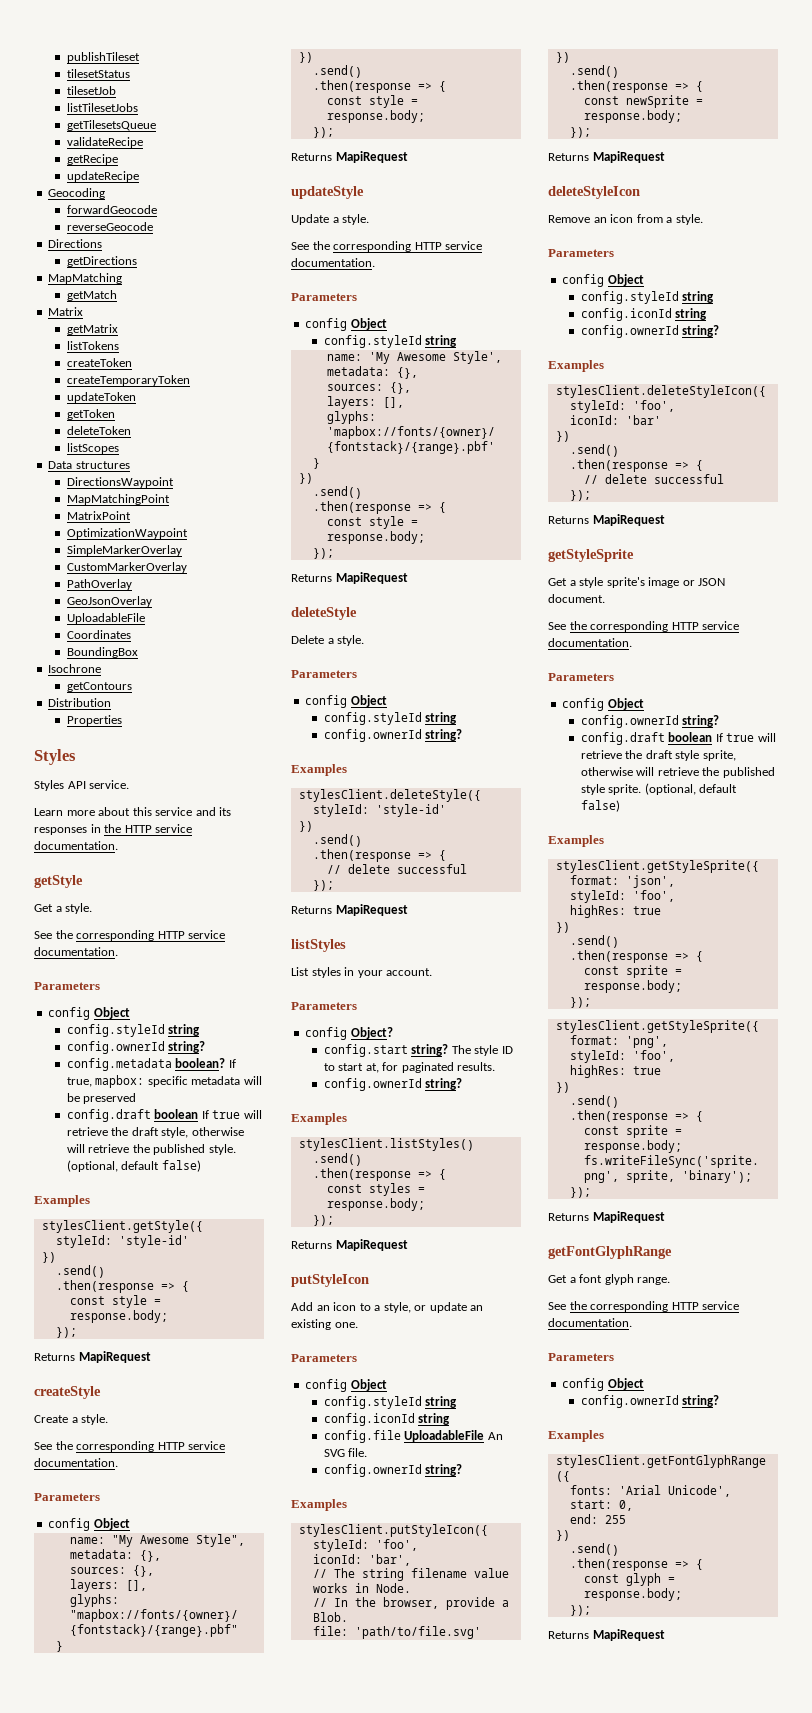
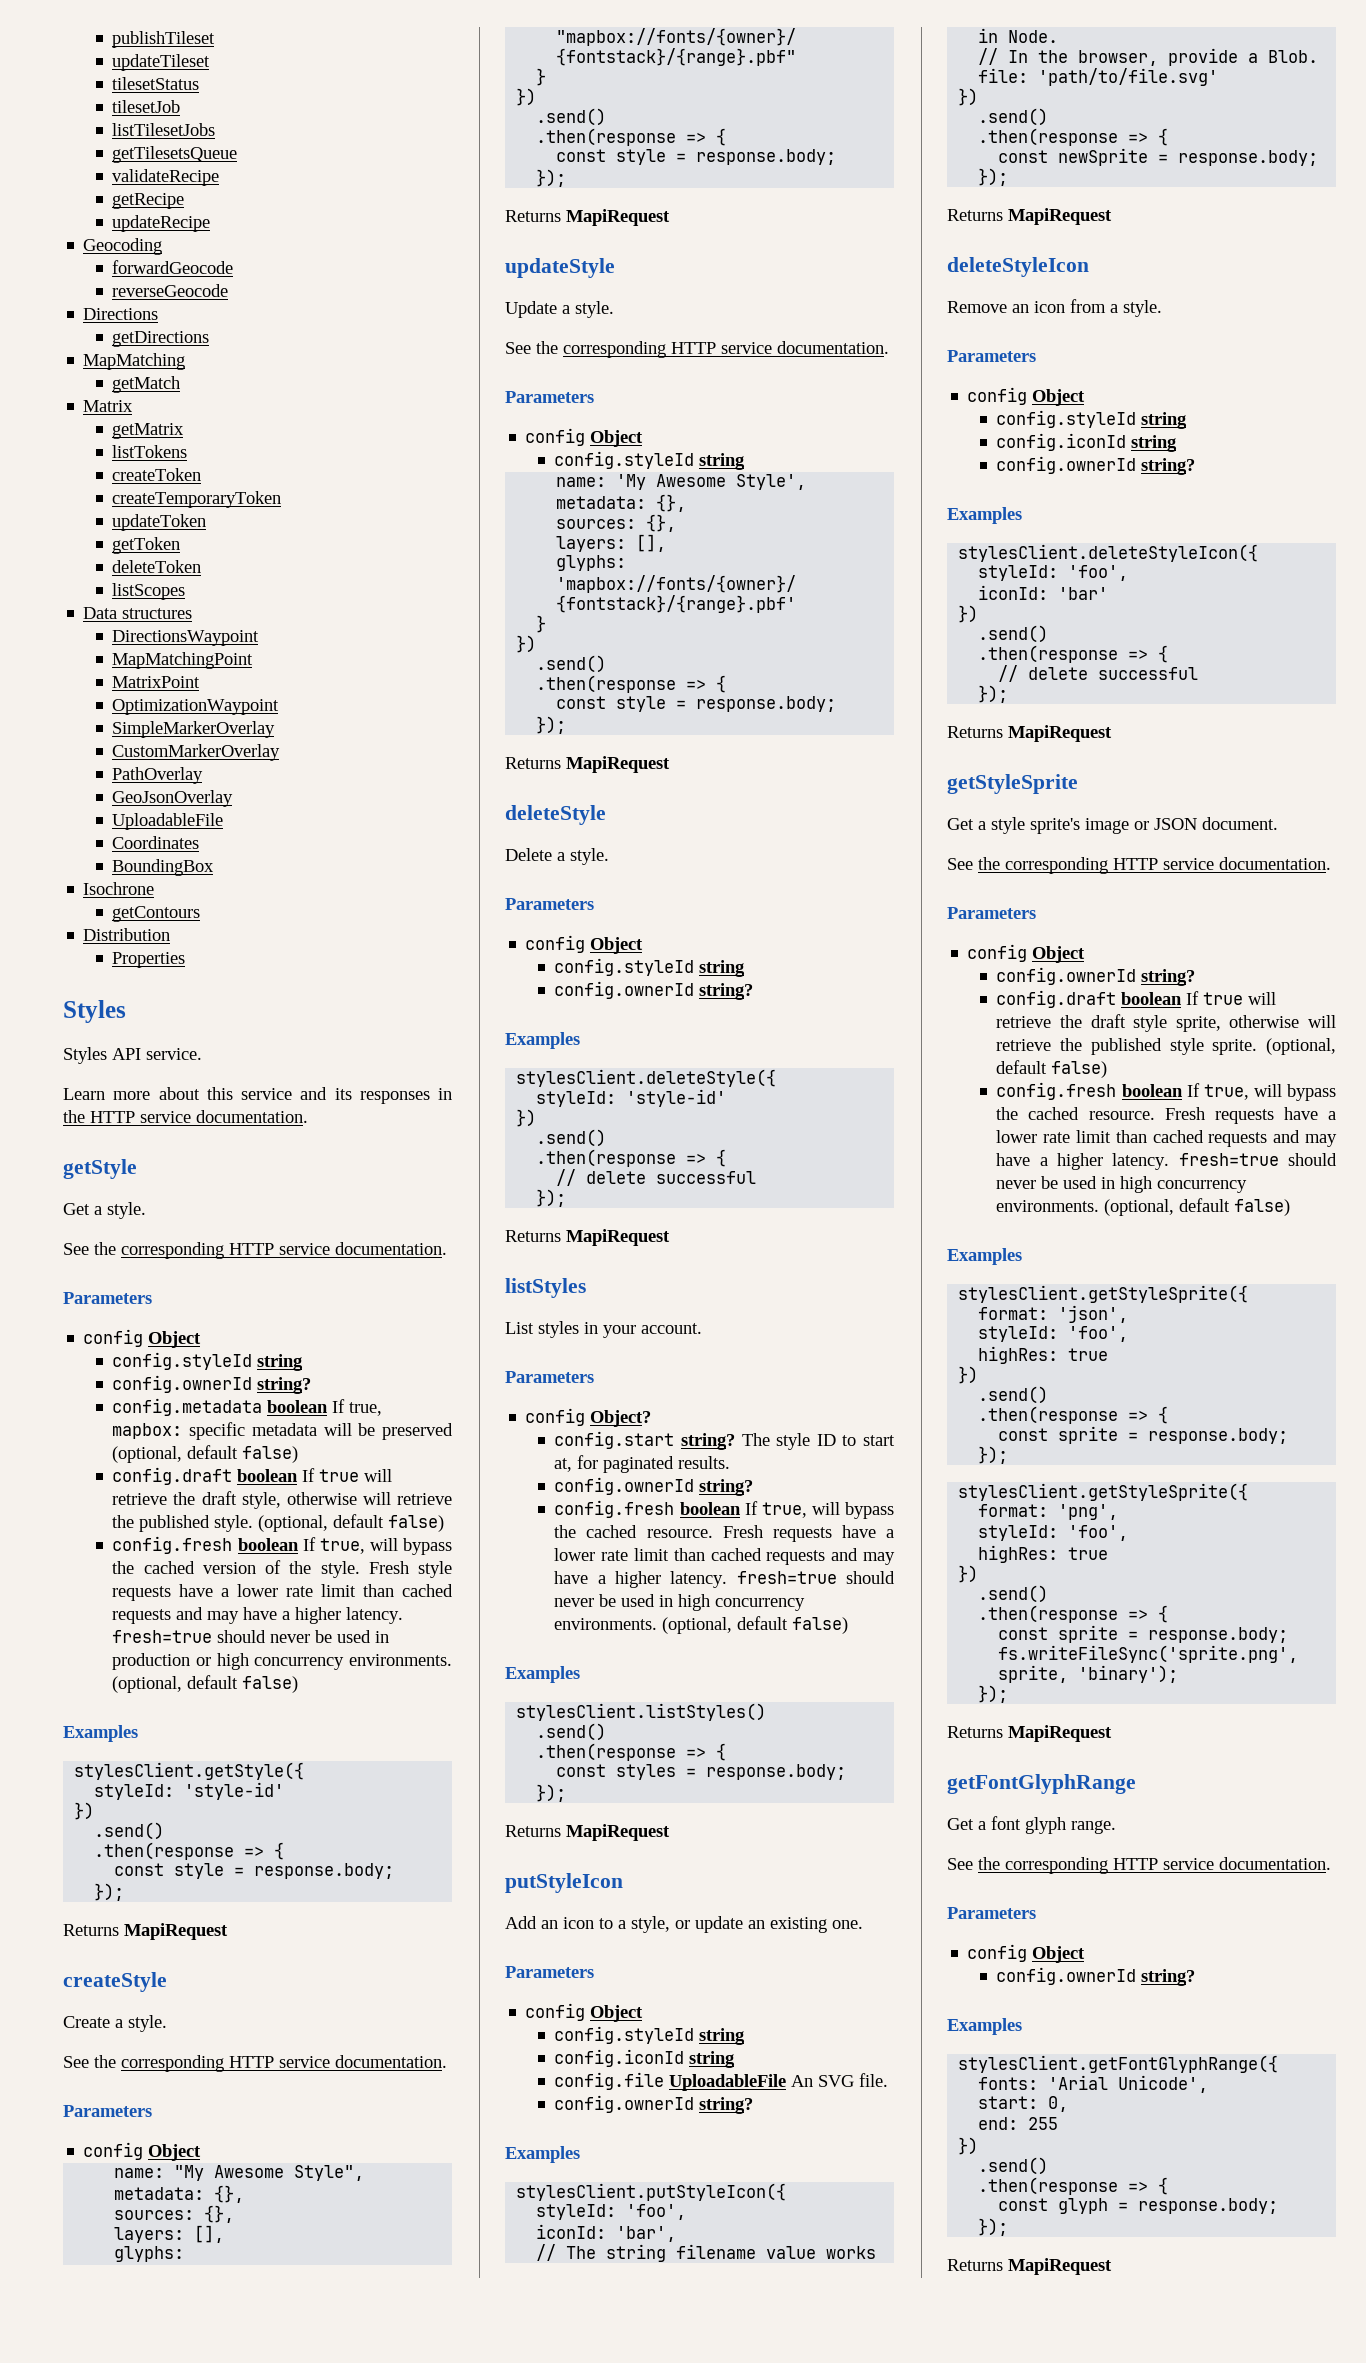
(140, 57) none -> [112,54,211,71] // updateTileset
[175,1058,226,1068] boolean? -> [267,1400,329,1413] boolean
(137, 1098) none -> [112,1445,299,1463] (optional, default false)
(201, 1166) none -> [112,1536,453,1555] [112,1560,452,1578] [112,1584,454,1601] [112,1607,404,1624] [112,1630,390,1643] [112,1653,453,1670] [112,1675,299,1693] // config.fresh boolean If true, will bypass the cached version of the style. Fresh style requests have a lower rate limit than cached requests and may have a higher latency. fresh=true should never be used in production or high concurrency environments. (optional, default false)
(463, 1084) none -> [554,1500,894,1519] [554,1525,894,1542] [554,1548,895,1565] [554,1571,895,1588] [554,1594,806,1611] [554,1616,849,1634] // config.fresh boolean If true, will bypass the cached resource. Fresh requests have a lower rate limit than cached requests and may have a higher latency. fresh=true should never be used in high concurrency environments. (optional, default false)
(620, 806) none -> [996,1082,1336,1101] [996,1107,1336,1124] [996,1130,1337,1147] [996,1153,1337,1170] [996,1176,1248,1193] [996,1198,1291,1216] // config.fresh boolean If true, will bypass the cached resource. Fresh requests have a lower rate limit than cached requests and may have a higher latency. fresh=true should never be used in high concurrency environments. (optional, default false)

